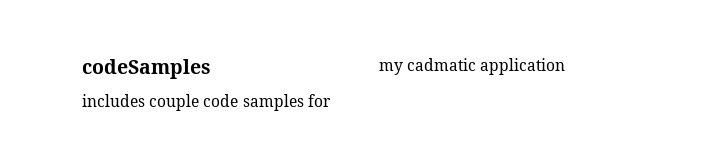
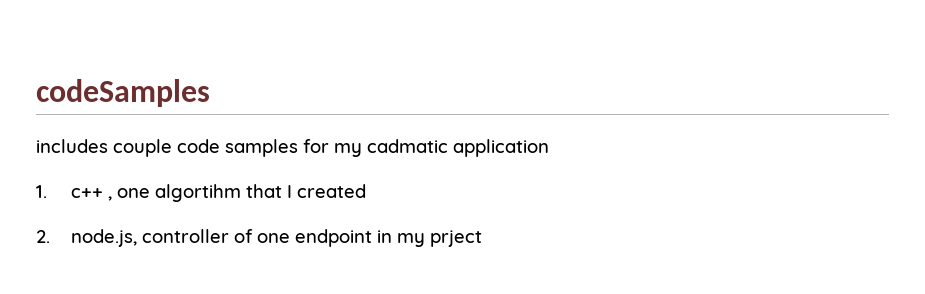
(566, 66) none -> [36,184,367,202] [36,229,483,247] // 1. c++ , one algortihm that I created // 2. node.js, controller of one endpoint in my prject

